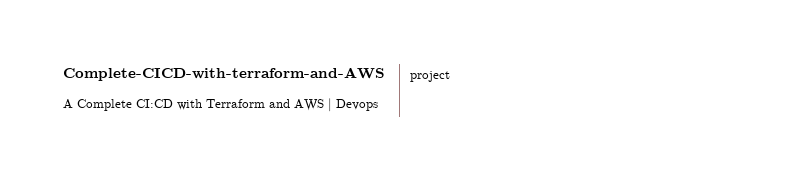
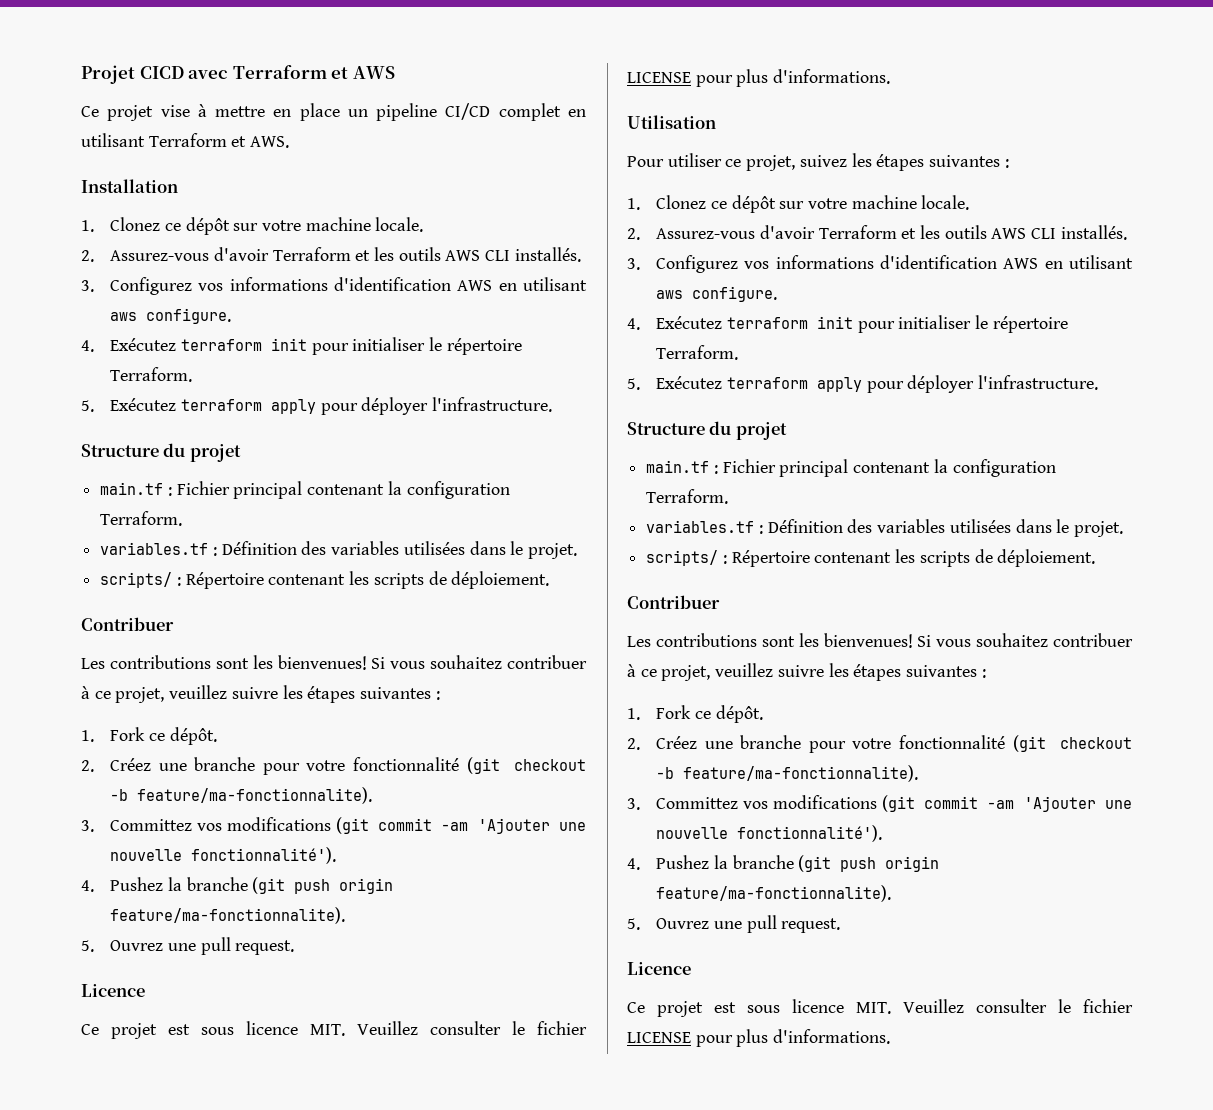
[63,67,385,81] [63,98,378,112] [410,71,450,82] Complete-CICD-with-terraform-and-AWS // A Complete CI:CD with Terraform and AWS | Devops project -> [81,65,395,84] [81,103,586,121] [81,133,290,148] [81,179,178,193] [81,217,424,235] [81,247,581,262] [81,277,587,295] [110,308,232,324] [81,337,522,355] [110,367,193,382] [81,397,552,415] [81,443,241,462] [100,481,510,499] [100,511,183,526] [100,541,578,559] [100,571,550,589] [81,617,174,631] [81,655,587,670] [81,685,440,703] [81,727,217,745] [81,757,586,775] [110,787,373,804] [81,817,586,834] [110,847,337,864] [81,877,394,894] [110,907,346,924] [81,937,295,955] [81,984,145,997] [81,1021,587,1039] [627,69,891,87] [627,115,716,129] [627,153,1009,171] [627,195,970,213] [627,225,1127,240] [627,255,1133,273] [656,286,778,302] [627,315,1068,333] [656,345,739,360] [627,375,1098,393] [627,421,787,440] [646,459,1056,477] [646,489,729,504] [646,519,1124,537] [646,549,1096,567] [627,595,720,609] [627,633,1133,648] [627,663,986,681] [627,705,763,723] [627,735,1132,753] [656,765,919,782] [627,795,1132,812] [656,825,883,842] [627,855,940,872] [656,885,892,902] [627,915,841,933] [627,962,691,975] [627,999,1133,1017] [627,1029,891,1047] Projet CICD avec Terraform et AWS // Ce projet vise à mettre en place un pipeline CI/CD complet en utilisant Terraform et AWS. // Installation // 1. Clonez ce dépôt sur votre machine locale. // 2. Assurez-vous d'avoir Terraform et les outils AWS CLI installés. // 3. Configurez vos informations d'identification AWS en utilisant aws configure. // 4. Exécutez terraform init pour initialiser le répertoire Terraform. // 5. Exécutez terraform apply pour déployer l'infrastructure. // Structure du projet // main.tf : Fichier principal contenant la configuration Terraform. // variables.tf : Définition des variables utilisées dans le projet. // scripts/ : Répertoire contenant les scripts de déploiement. // Contribuer // Les contributions sont les bienvenues! Si vous souhaitez contribuer à ce projet, veuillez suivre les étapes suivantes : // 1. Fork ce dépôt. // 2. Créez une branche pour votre fonctionnalité (git checkout -b feature/ma-fonctionnalite). // 3. Committez vos modifications (git commit -am 'Ajouter une nouvelle fonctionnalité'). // 4. Pushez la branche (git push origin feature/ma-fonctionnalite). // 5. Ouvrez une pull request. // Licence // Ce projet est sous licence MIT. Veuillez consulter le fichier LICENSE pour plus d'informations. // Utilisation // Pour utiliser ce projet, suivez les étapes suivantes : // 1. Clonez ce dépôt sur votre machine locale. // 2. Assurez-vous d'avoir Terraform et les outils AWS CLI installés. // 3. Configurez vos informations d'identification AWS en utilisant aws configure. // 4. Exécutez terraform init pour initialiser le répertoire Terraform. // 5. Exécutez terraform apply pour déployer l'infrastructure. // Structure du projet // main.tf : Fichier principal contenant la configuration Terraform. // variables.tf : Définition des variables utilisées dans le projet. // scripts/ : Répertoire contenant les scripts de déploiement. // Contribuer // Les contributions sont les bienvenues! Si vous souhaitez contribuer à ce projet, veuillez suivre les étapes suivantes : // 1. Fork ce dépôt. // 2. Créez une branche pour votre fonctionnalité (git checkout -b feature/ma-fonctionnalite). // 3. Committez vos modifications (git commit -am 'Ajouter une nouvelle fonctionnalité'). // 4. Pushez la branche (git push origin feature/ma-fonctionnalite). // 5. Ouvrez une pull request. // Licence // Ce projet est sous licence MIT. Veuillez consulter le fichier LICENSE pour plus d'informations.

